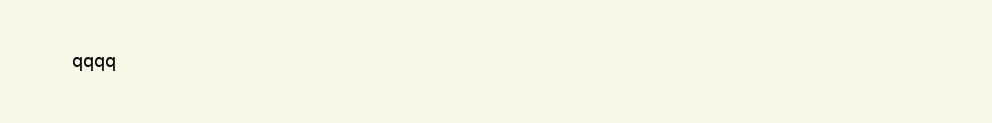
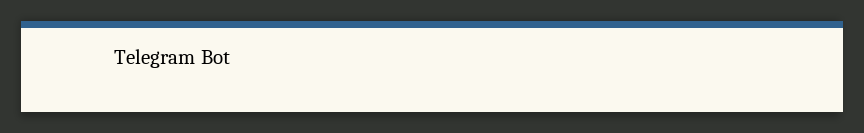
[72,57,116,71] qqqq -> [114,49,230,68] Telegram Bot

